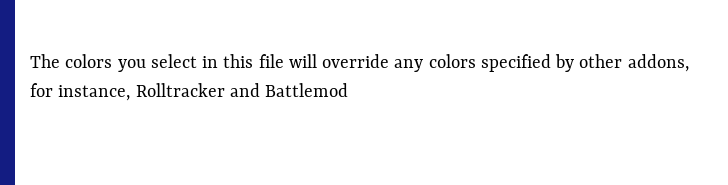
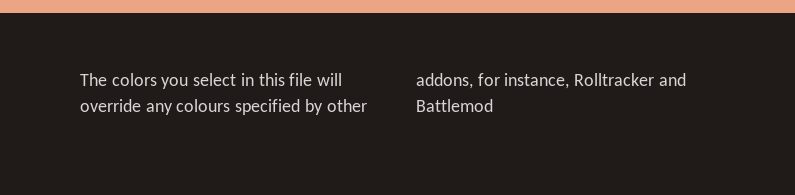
[428,54,476,68] colors -> [176,99,231,112] colours

